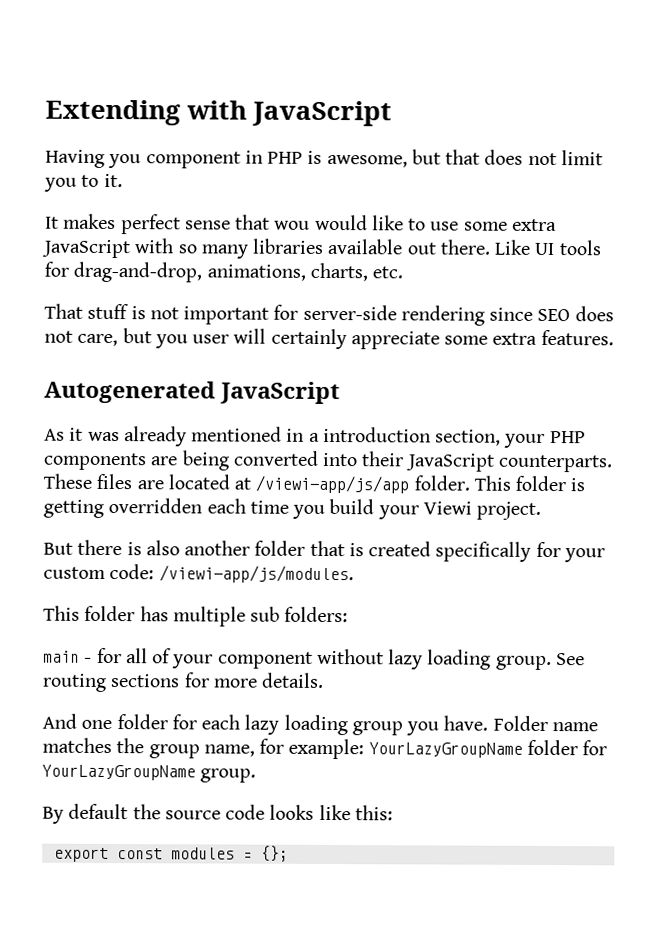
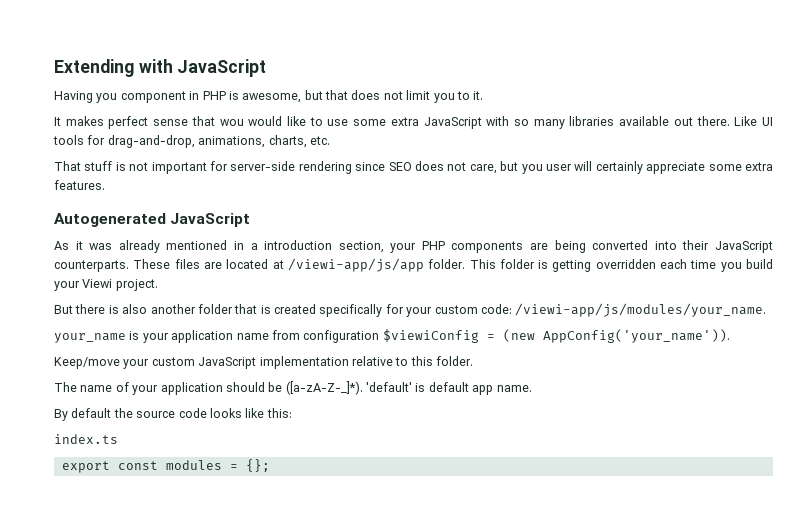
[158,565,354,584] [43,605,349,627] [43,647,585,671] [42,672,325,692] [42,713,598,736] [42,737,608,760] [42,764,257,783] /viewi-app/js/modules. // This folder has multiple sub folders: // main - for all of your component without lazy loading group. See routing sections for more details. // And one folder for each lazy loading group you have. Folder name matches the group name, for example: YourLazyGroupName folder for YourLazyGroupName group. -> [515,303,767,317] [54,329,730,343] [54,356,473,369] [54,381,532,395] /viewi-app/js/modules/your_name. // your_name is your application name from configuration $viewiConfig = (new AppConfig('your_name')). // Keep/move your custom JavaScript implementation relative to this folder. // The name of your application should be ([a-zA-Z-_]*). 'default' is default app name.
(393, 813) none -> [54,434,118,444] // index.ts

